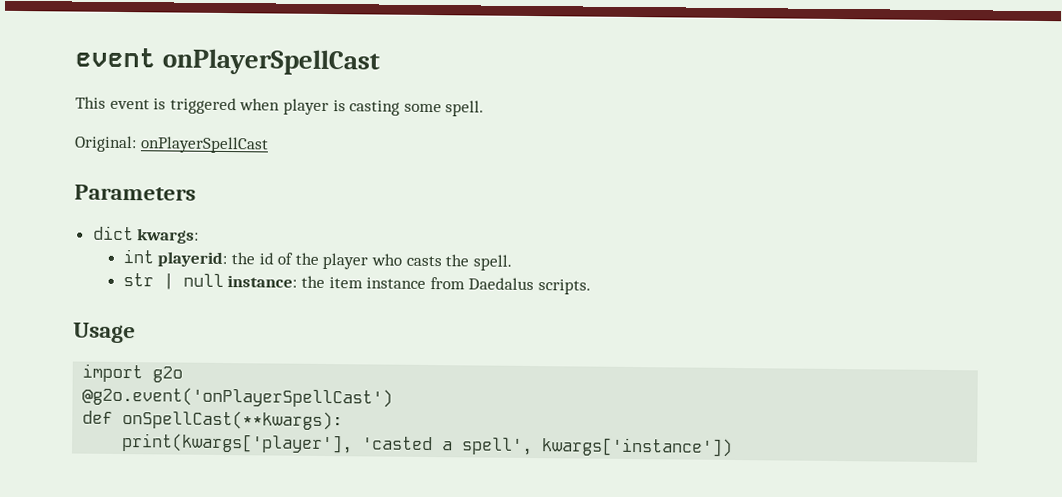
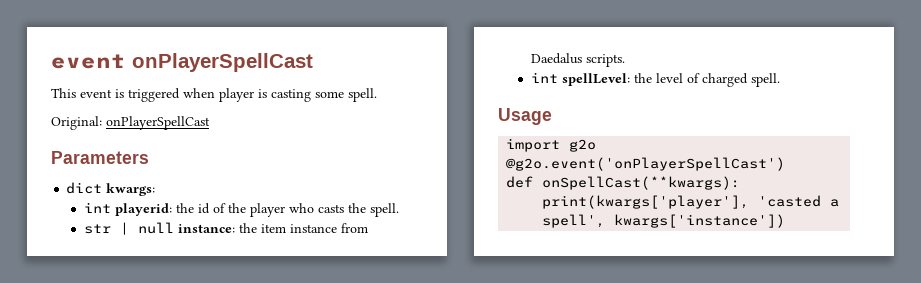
(591, 287) none -> [530,72,780,87] // int spellLevel: the level of charged spell.

